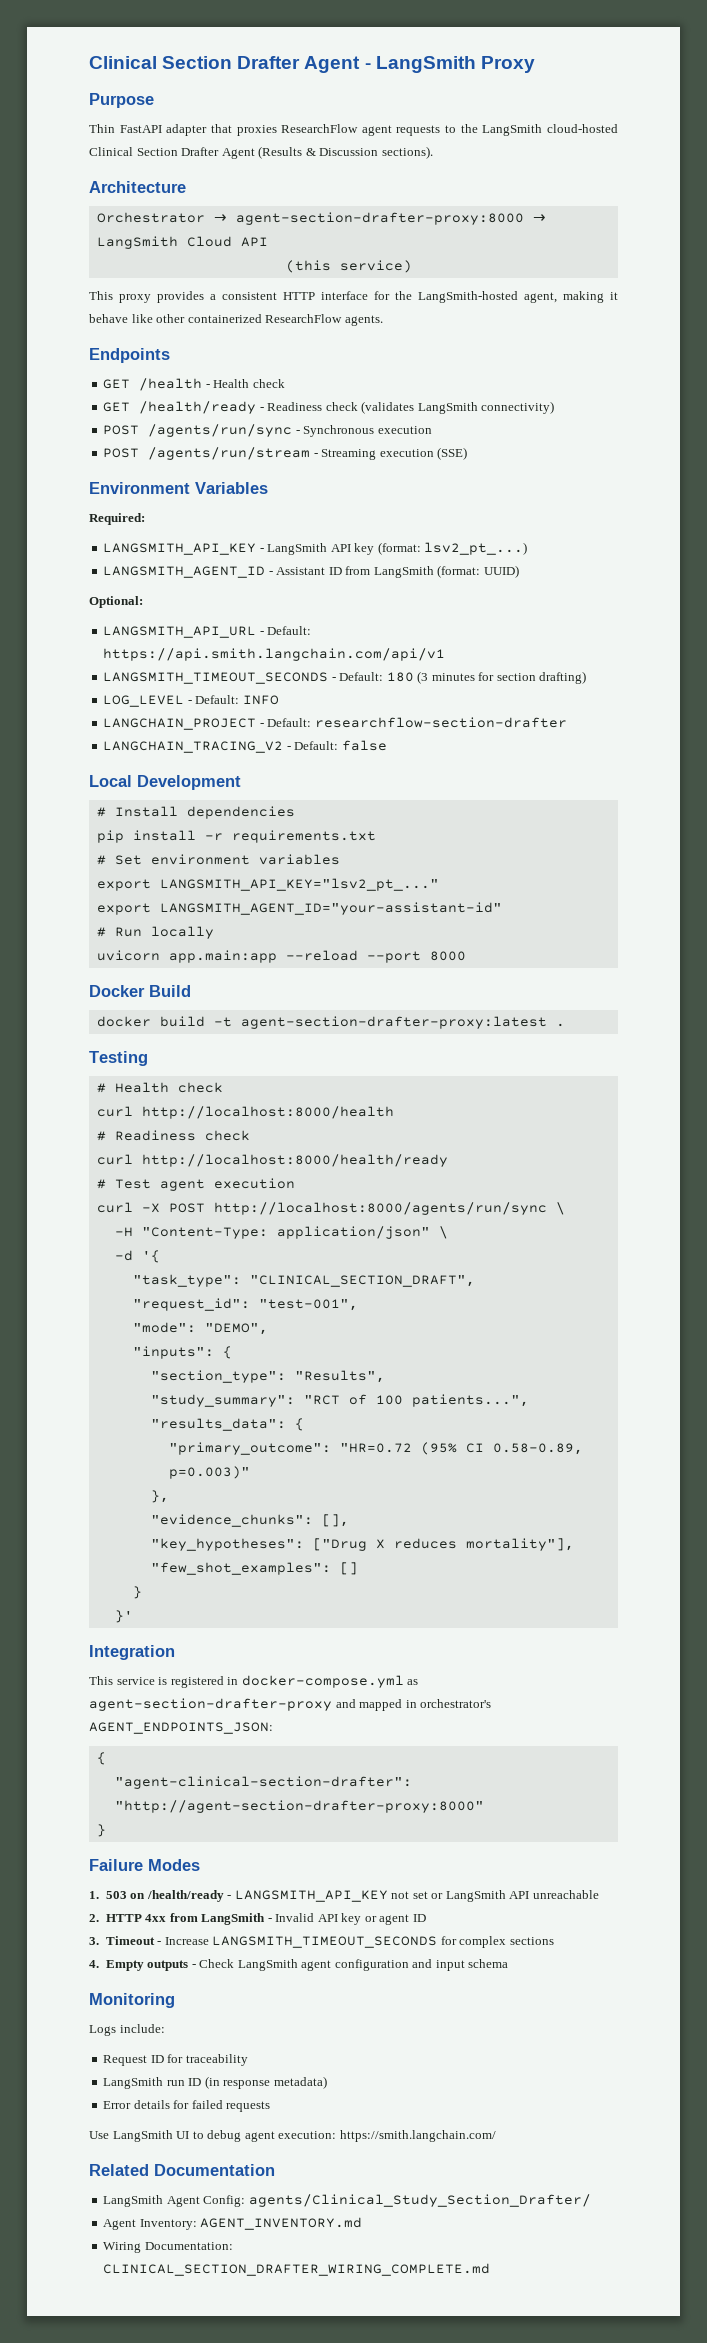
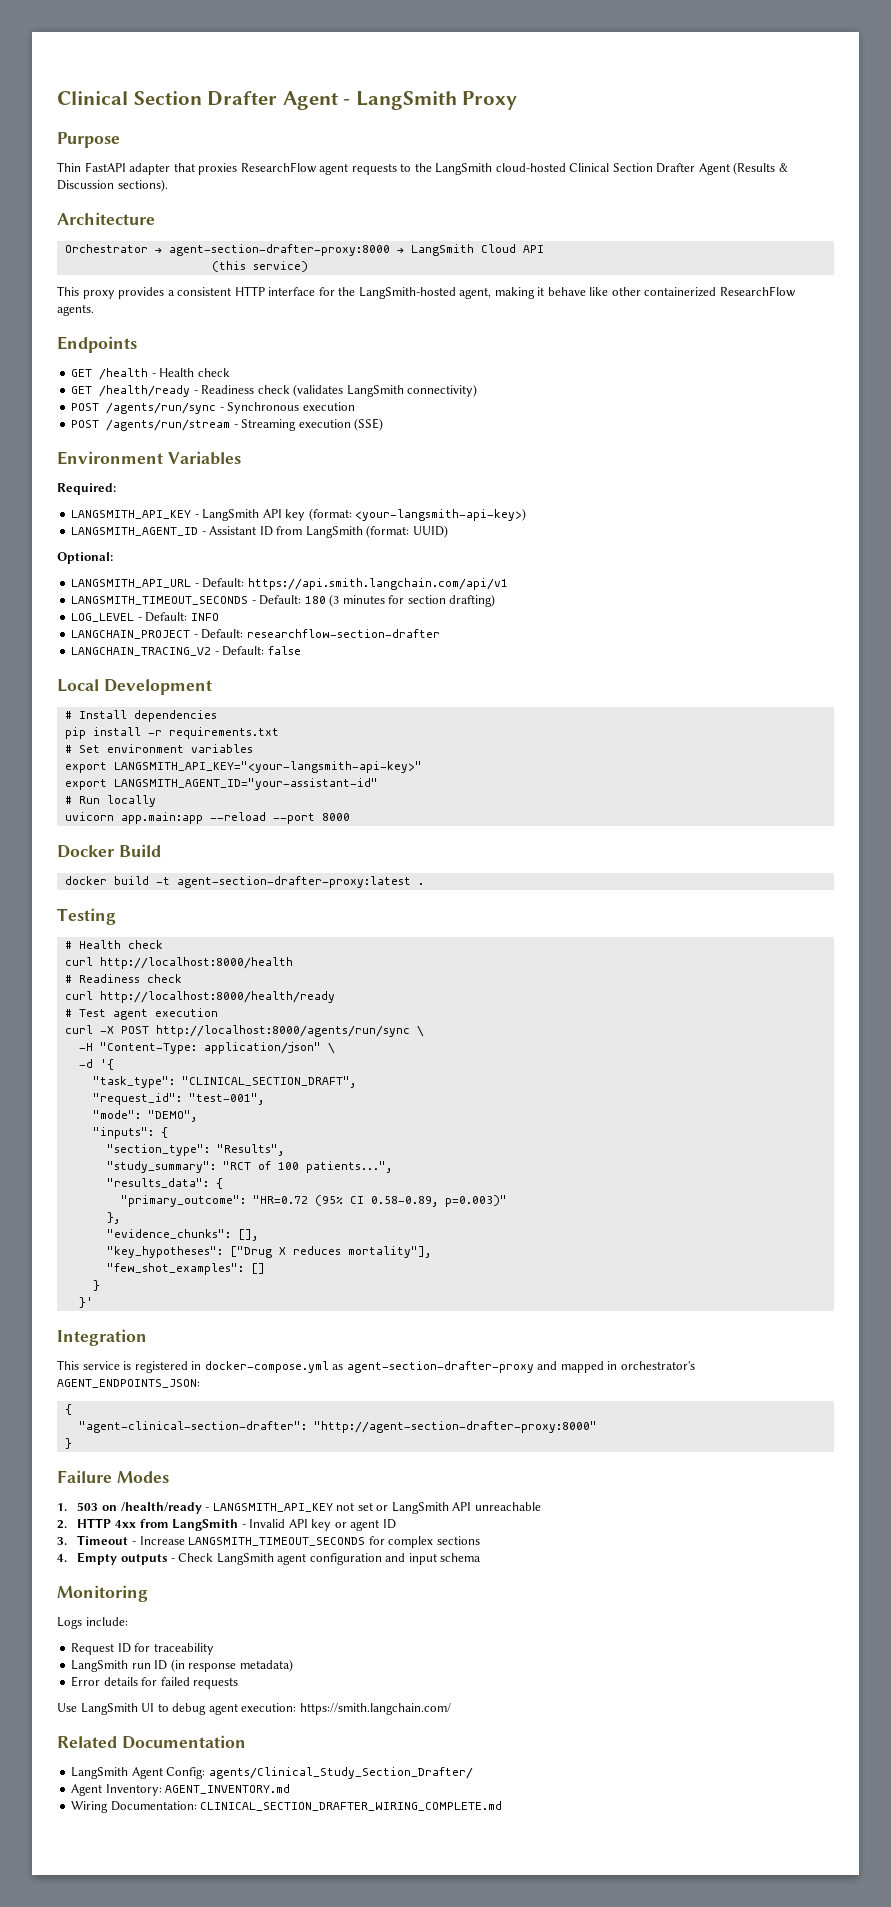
[424,542,528,555] lsv2_pt_...) -> [355,508,527,521] <your-langsmith-api-key>)
[159,878,439,891] LANGSMITH_API_KEY="lsv2_pt_..." -> [113,761,422,773] LANGSMITH_API_KEY="<your-langsmith-api-key>"

